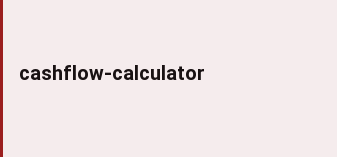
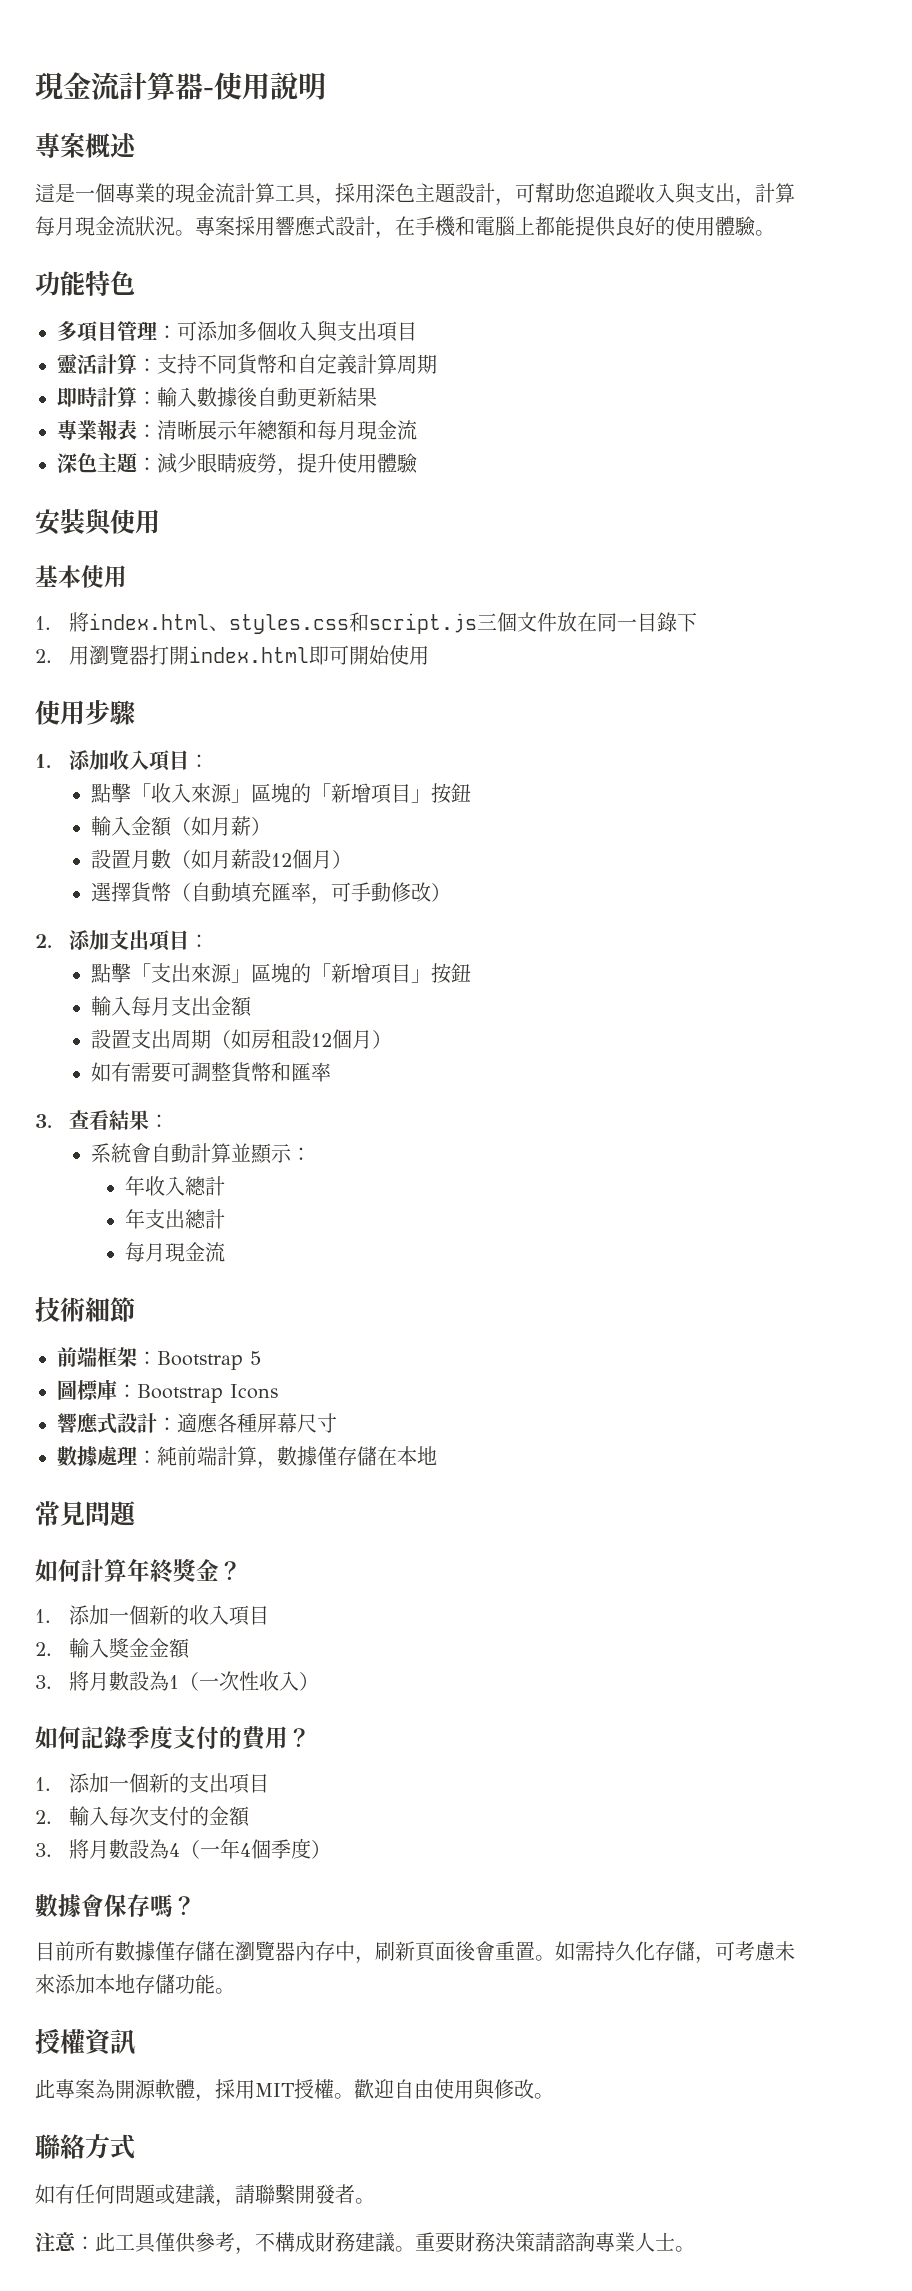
[19,65,205,80] cashflow-calculator -> [35,72,326,100] [35,133,137,158] [35,182,795,206] [35,216,775,239] [35,271,135,296] [57,320,417,342] [57,354,437,375] [57,387,377,407] [57,419,417,441] [57,453,418,476] [35,508,160,536] [35,565,127,588] [35,612,698,634] [35,645,430,665] [35,700,136,725] [35,750,210,771] [91,783,472,804] [91,816,272,837] [91,849,353,869] [91,882,452,905] [35,930,210,951] [91,963,472,984] [91,996,253,1017] [91,1029,393,1049] [91,1062,332,1083] [35,1110,170,1130] [91,1143,312,1164] [125,1176,226,1196] [125,1209,226,1229] [125,1242,226,1262] [35,1297,135,1323] [57,1347,261,1370] [57,1379,278,1403] [57,1413,337,1434] [57,1446,437,1469] [35,1501,138,1526] [35,1558,242,1583] [35,1605,270,1626] [35,1638,191,1659] [35,1671,320,1691] [35,1726,311,1751] [35,1773,270,1794] [35,1806,251,1827] [35,1838,332,1859] [35,1894,196,1917] [35,1941,795,1964] [35,1974,235,1994] [35,2029,135,2056] [35,2078,554,2102] [35,2134,135,2160] [35,2184,375,2207] [35,2232,695,2255] 現金流計算器-使用說明 // 專案概述 // 這是一個專業的現金流計算工具，採用深色主題設計，可幫助您追蹤收入與支出，計算每月現金流狀況。專案採用響應式設計，在手機和電腦上都能提供良好的使用體驗。 // 功能特色 // 多項目管理：可添加多個收入與支出項目 // 靈活計算：支持不同貨幣和自定義計算周期 // 即時計算：輸入數據後自動更新結果 // 專業報表：清晰展示年總額和每月現金流 // 深色主題：減少眼睛疲勞，提升使用體驗 // 安裝與使用 // 基本使用 // 1.將index.html、styles.css和script.js三個文件放在同一目錄下 // 2.用瀏覽器打開index.html即可開始使用 // 使用步驟 // 1.添加收入項目： // 點擊「收入來源」區塊的「新增項目」按鈕 // 輸入金額（如月薪） // 設置月數（如月薪設12個月） // 選擇貨幣（自動填充匯率，可手動修改） // 2.添加支出項目： // 點擊「支出來源」區塊的「新增項目」按鈕 // 輸入每月支出金額 // 設置支出周期（如房租設12個月） // 如有需要可調整貨幣和匯率 // 3.查看結果： // 系統會自動計算並顯示： // 年收入總計 // 年支出總計 // 每月現金流 // 技術細節 // 前端框架：Bootstrap 5 // 圖標庫：Bootstrap Icons // 響應式設計：適應各種屏幕尺寸 // 數據處理：純前端計算，數據僅存儲在本地 // 常見問題 // 如何計算年終獎金？ // 1.添加一個新的收入項目 // 2.輸入獎金金額 // 3.將月數設為1（一次性收入） // 如何記錄季度支付的費用？ // 1.添加一個新的支出項目 // 2.輸入每次支付的金額 // 3.將月數設為4（一年4個季度） // 數據會保存嗎？ // 目前所有數據僅存儲在瀏覽器內存中，刷新頁面後會重置。如需持久化存儲，可考慮未來添加本地存儲功能。 // 授權資訊 // 此專案為開源軟體，採用MIT授權。歡迎自由使用與修改。 // 聯絡方式 // 如有任何問題或建議，請聯繫開發者。 // 注意：此工具僅供參考，不構成財務建議。重要財務決策請諮詢專業人士。

